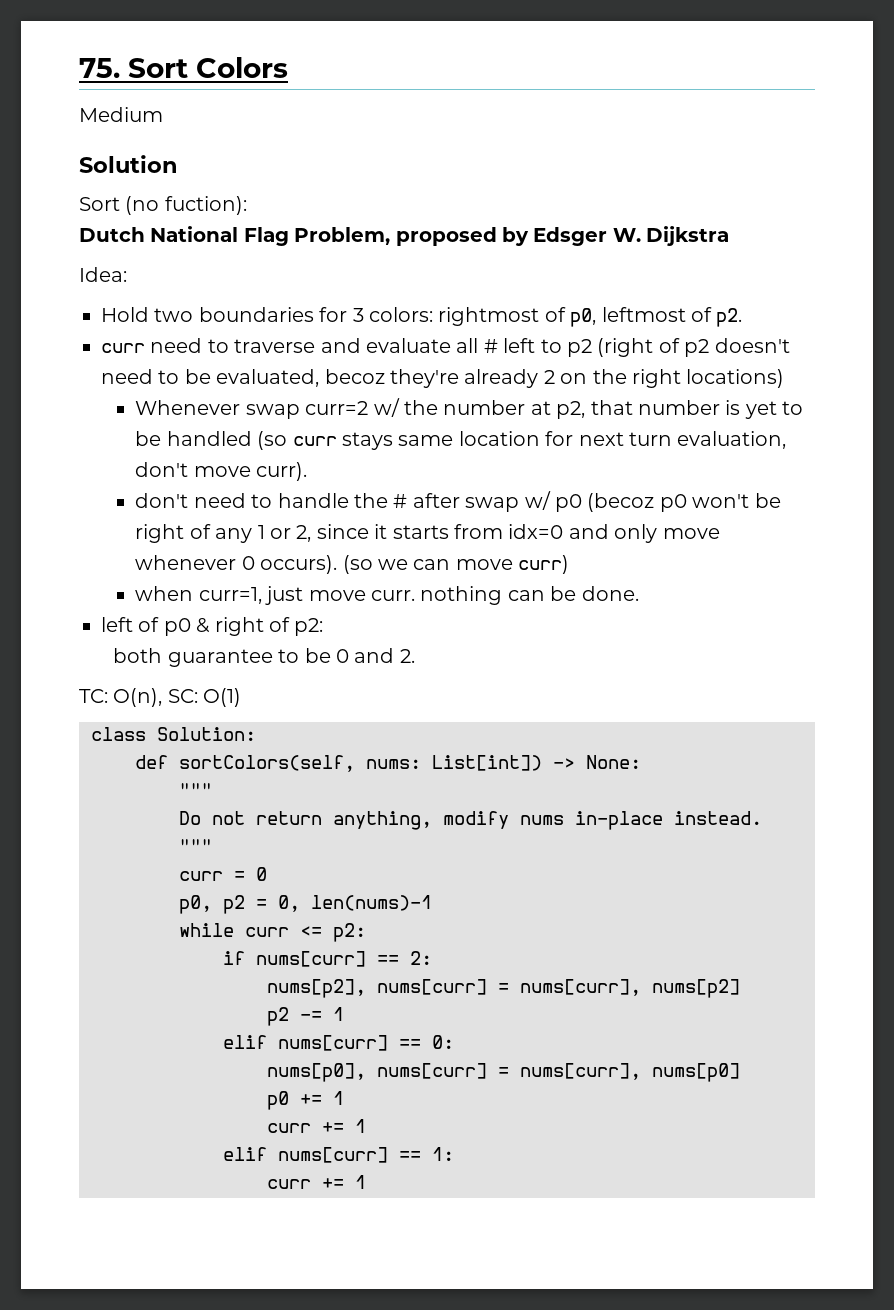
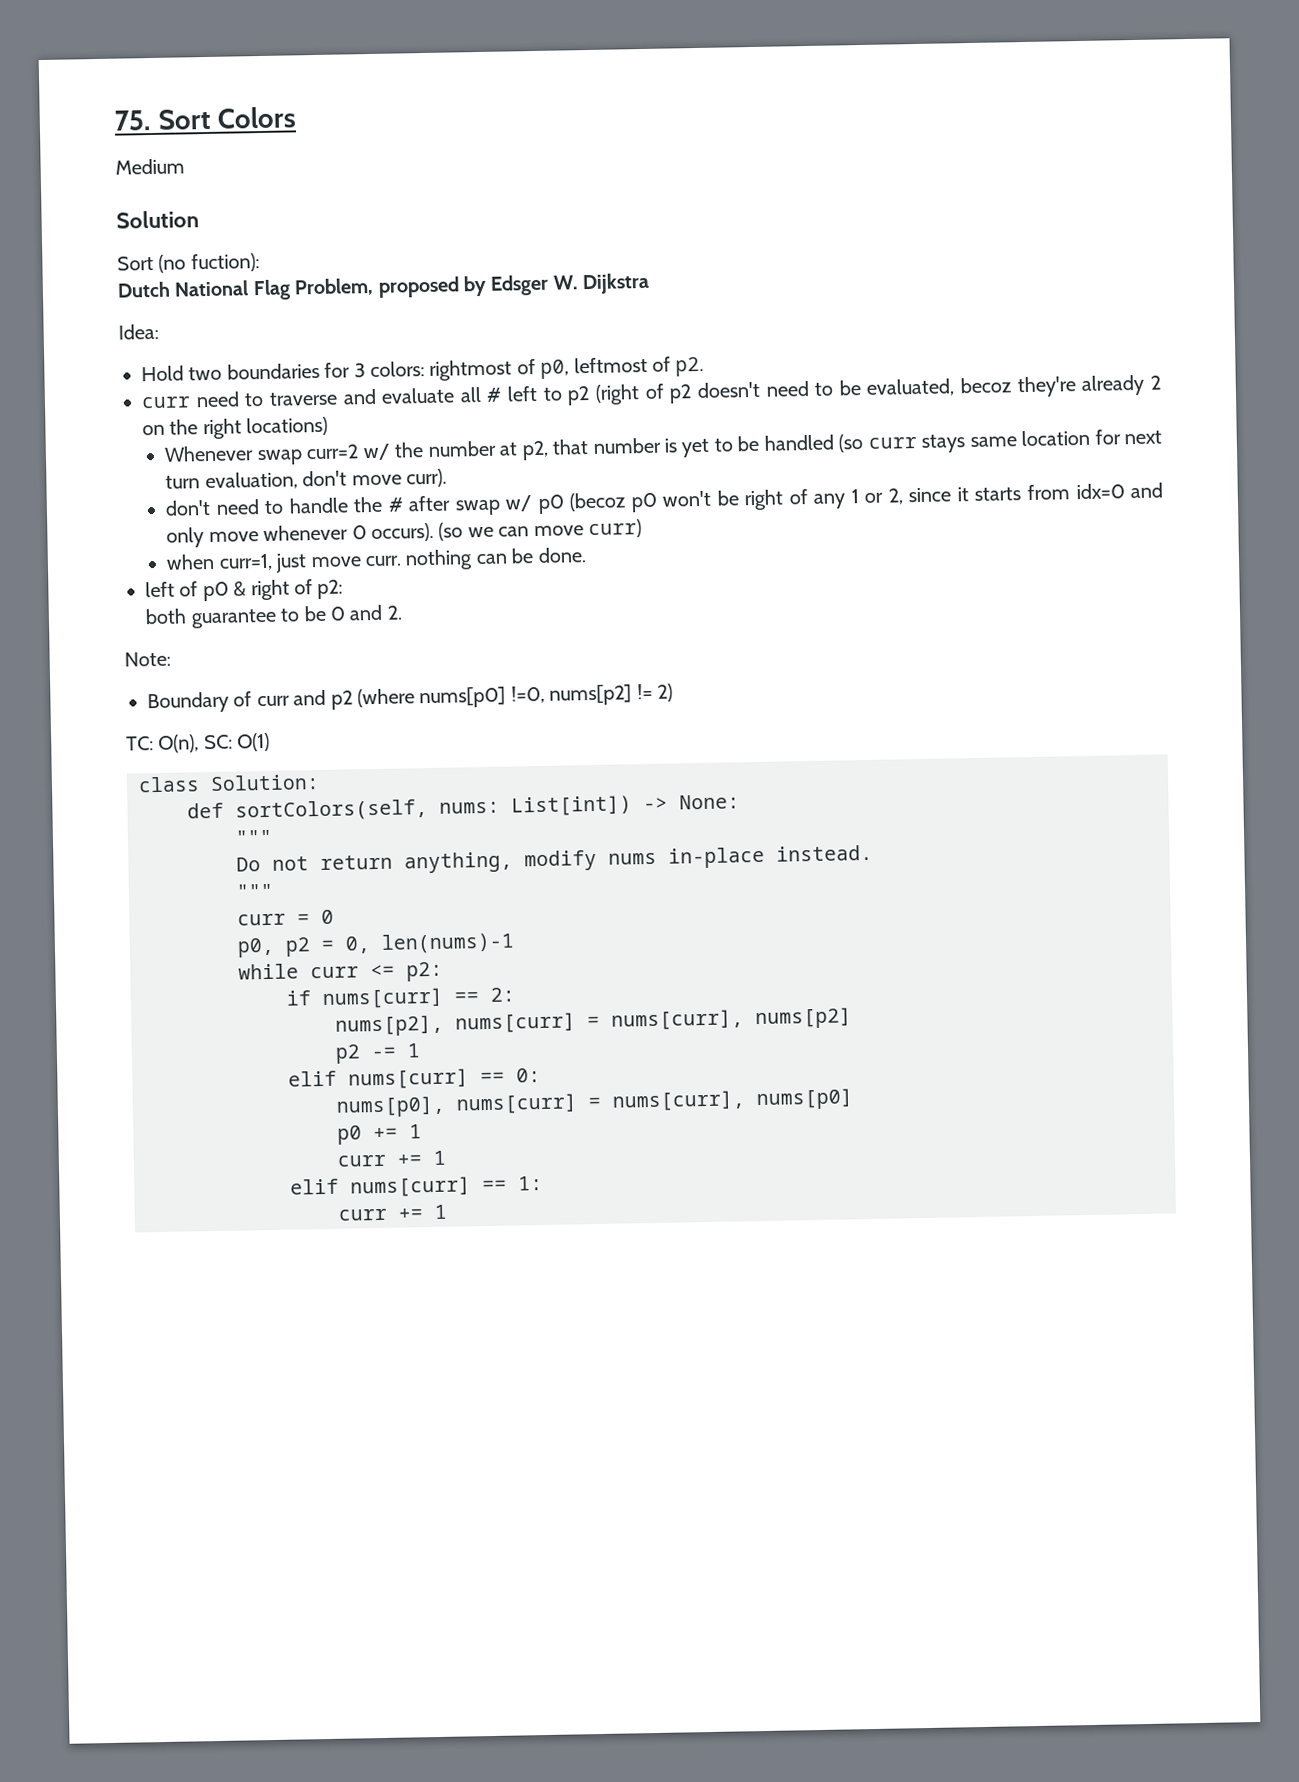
(415, 656) none -> [124,651,171,667] [147,683,673,714] // Note: // Boundary of curr and p2 (where nums[p0] !=0, nums[p2] != 2)

